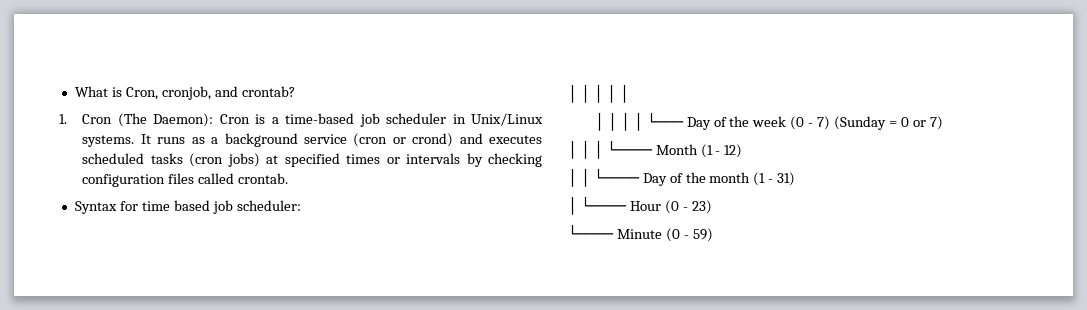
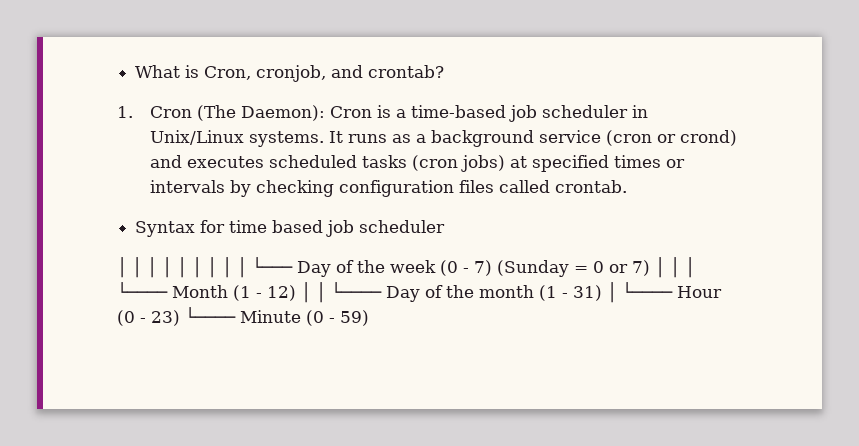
[236,200,301,211] [568,84,629,103] scheduler: // │ │ │ │ │ // -> [359,220,446,233] [117,257,187,278] scheduler // │ │ │ │ │
(943, 123) // -> (650, 268) none
(743, 151) // -> (296, 293) none
(796, 179) // -> (602, 293) none
(712, 207) // -> (180, 318) none

